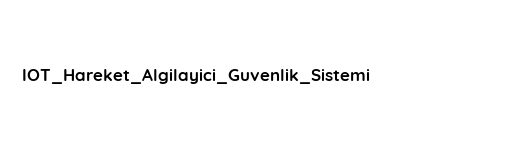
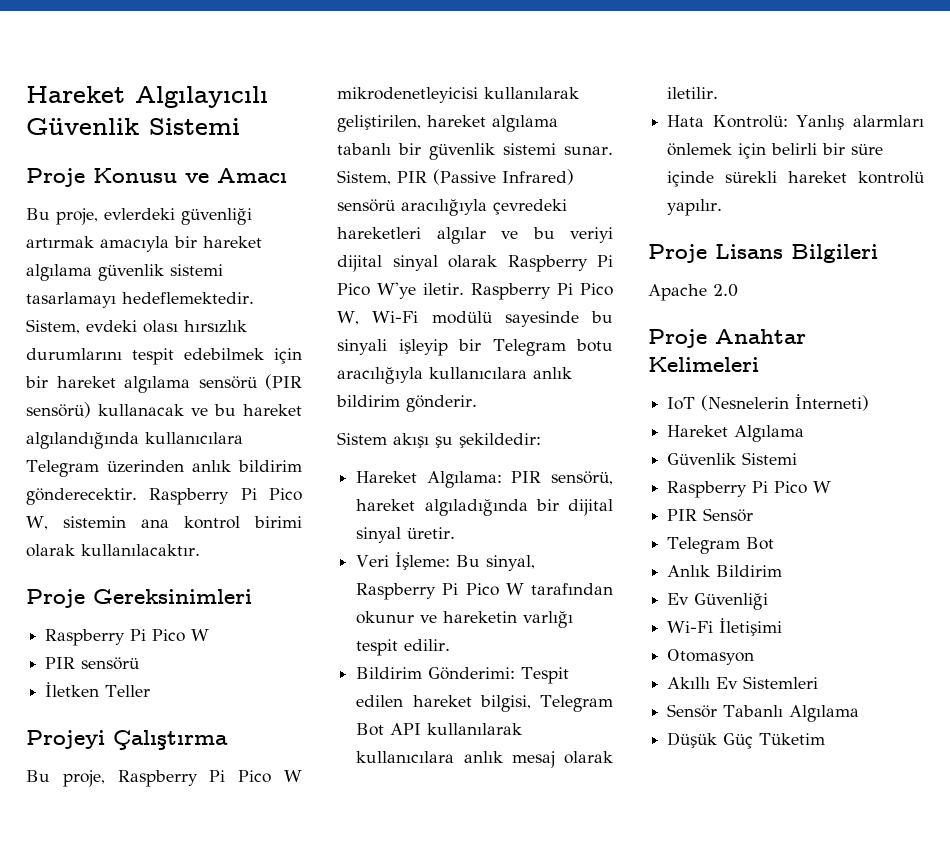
[22,68,370,84] IOT_Hareket_Algilayici_Guvenlik_Sistemi -> [26,86,268,108] [26,118,240,135] [26,168,287,187] [26,208,252,225] [26,236,262,252] [26,264,223,281] [26,292,254,308] [26,319,247,334] [26,348,302,365] [25,374,302,393] [26,402,302,418] [26,432,243,449] [26,460,302,477] [26,488,302,505] [26,516,302,530] [26,544,200,557] [26,589,252,608] [45,629,210,646] [45,657,141,670] [45,682,151,697] [26,730,228,750] [26,770,302,787] [337,87,579,103] [337,115,558,132] [337,143,614,160] [337,169,574,185] [337,199,567,216] [337,227,613,244] [337,255,613,272] [337,282,613,300] [337,311,613,327] [337,339,613,356] [337,367,572,384] [336,395,477,412] [337,432,541,448] [356,471,613,488] [356,499,613,516] [356,527,456,543] [356,552,536,571] [356,583,613,600] [356,611,574,628] [356,639,451,656] [356,667,570,684] [356,695,614,712] [356,723,523,736] [356,751,613,768] [667,87,719,99] [667,115,924,130] [667,143,884,159] [667,171,925,187] [667,199,723,216] [648,244,878,263] [648,284,738,301] [648,329,806,348] [648,357,759,372] [667,394,870,411] [667,425,805,442] [667,452,798,465] [667,481,832,498] [667,508,754,522] [667,537,775,554] [667,565,783,577] [667,593,769,610] [667,618,783,636] [667,649,755,665] [667,676,819,689] [667,704,860,722] [667,732,826,749] Hareket Algılayıcılı Güvenlik Sistemi // Proje Konusu ve Amacı // Bu proje, evlerdeki güvenliği artırmak amacıyla bir hareket algılama güvenlik sistemi tasarlamayı hedeflemektedir. Sistem, evdeki olası hırsızlık durumlarını tespit edebilmek için bir hareket algılama sensörü (PIR sensörü) kullanacak ve bu hareket algılandığında kullanıcılara Telegram üzerinden anlık bildirim gönderecektir. Raspberry Pi Pico W, sistemin ana kontrol birimi olarak kullanılacaktır. // Proje Gereksinimleri // Raspberry Pi Pico W // PIR sensörü // İletken Teller // Projeyi Çalıştırma // Bu proje, Raspberry Pi Pico W mikrodenetleyicisi kullanılarak geliştirilen, hareket algılama tabanlı bir güvenlik sistemi sunar. Sistem, PIR (Passive Infrared) sensörü aracılığıyla çevredeki hareketleri algılar ve bu veriyi dijital sinyal olarak Raspberry Pi Pico W'ye iletir. Raspberry Pi Pico W, Wi-Fi modülü sayesinde bu sinyali işleyip bir Telegram botu aracılığıyla kullanıcılara anlık bildirim gönderir. // Sistem akışı şu şekildedir: // Hareket Algılama: PIR sensörü, hareket algıladığında bir dijital sinyal üretir. // Veri İşleme: Bu sinyal, Raspberry Pi Pico W tarafından okunur ve hareketin varlığı tespit edilir. // Bildirim Gönderimi: Tespit edilen hareket bilgisi, Telegram Bot API kullanılarak kullanıcılara anlık mesaj olarak iletilir. // Hata Kontrolü: Yanlış alarmları önlemek için belirli bir süre içinde sürekli hareket kontrolü yapılır. // Proje Lisans Bilgileri // Apache 2.0 // Proje Anahtar Kelimeleri // IoT (Nesnelerin İnterneti) // Hareket Algılama // Güvenlik Sistemi // Raspberry Pi Pico W // PIR Sensör // Telegram Bot // Anlık Bildirim // Ev Güvenliği // Wi-Fi İletişimi // Otomasyon // Akıllı Ev Sistemleri // Sensör Tabanlı Algılama // Düşük Güç Tüketim

